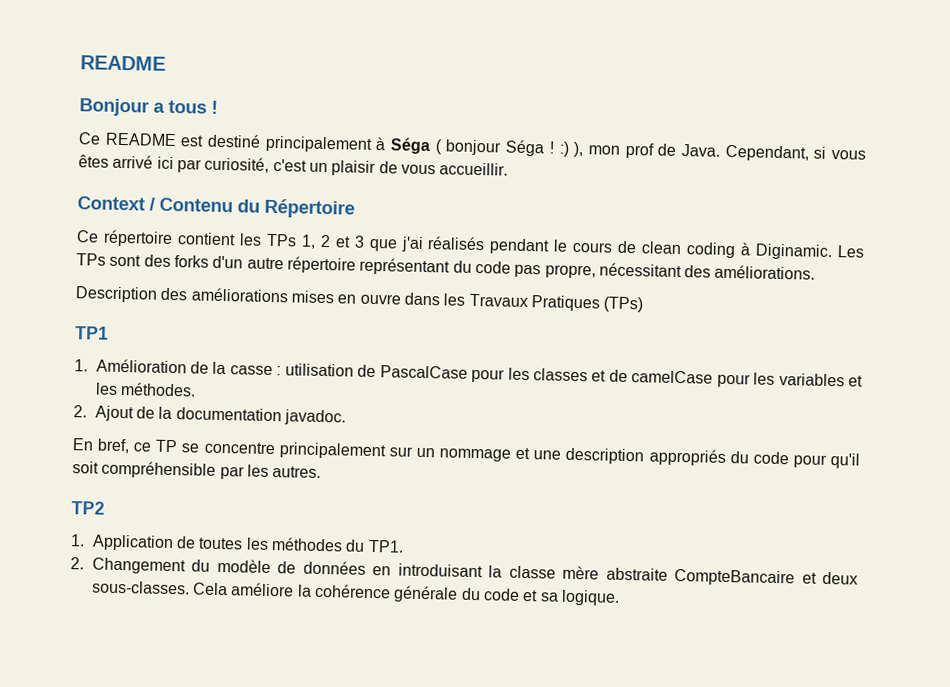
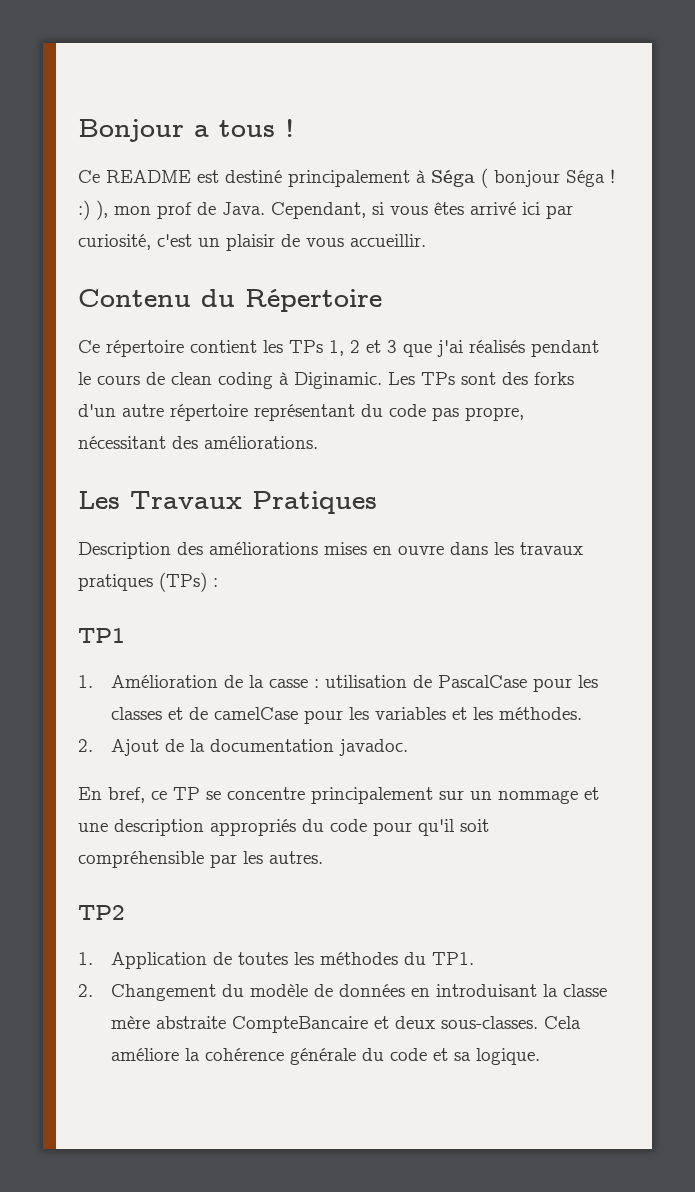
[80,55,166,71] README // -> (78, 130) none
[77,196,155,211] Context / -> (426, 240) none
(816, 272) none -> [78,491,377,514] // Les Travaux Pratiques
[468,293,600,312] Travaux Pratiques -> [520,542,583,555] [78,574,153,591] travaux pratiques
(644, 304) none -> [213,578,218,587] :

